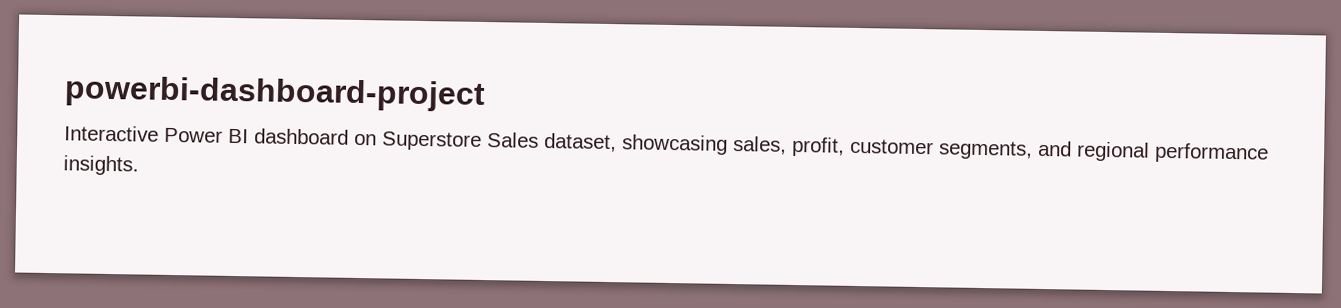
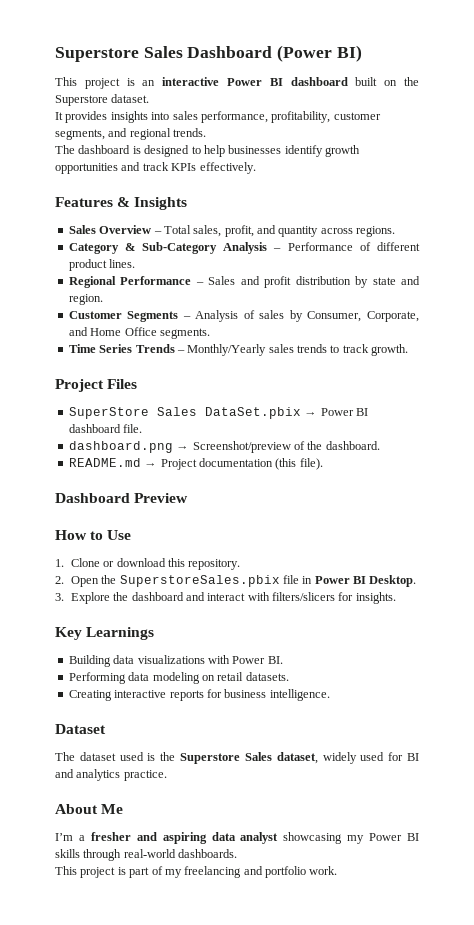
[64,75,486,113] [64,125,1269,164] [63,155,139,176] powerbi-dashboard-project // Interactive Power BI dashboard on Superstore Sales dataset, showcasing sales, profit, customer segments, and regional performance insights. -> [55,45,362,62] [55,77,420,89] [55,94,150,106] [55,111,381,123] [55,128,207,140] [55,145,360,157] [55,162,256,174] [55,197,188,210] [68,225,396,237] [68,242,420,254] [68,259,136,271] [68,276,421,288] [68,294,103,305] [68,310,419,322] [68,327,210,339] [68,344,409,356] [55,379,138,392] [68,407,368,419] [68,424,143,433] [68,441,380,453] [68,458,323,470] [55,493,189,503] [55,530,132,540] [55,558,241,570] [55,575,417,587] [55,592,396,604] [55,627,155,640] [68,655,283,667] [68,672,289,684] [68,689,330,701] [55,724,106,734] [55,752,419,764] [55,769,167,781] [55,804,124,814] [55,832,419,844] [55,849,238,861] [55,866,338,878] Superstore Sales Dashboard (Power BI) // This project is an interactive Power BI dashboard built on the Superstore dataset. // It provides insights into sales performance, profitability, customer segments, and regional trends. // The dashboard is designed to help businesses identify growth opportunities and track KPIs effectively. // Features & Insights // Sales Overview – Total sales, profit, and quantity across regions. // Category & Sub-Category Analysis – Performance of different product lines. // Regional Performance – Sales and profit distribution by state and region. // Customer Segments – Analysis of sales by Consumer, Corporate, and Home Office segments. // Time Series Trends – Monthly/Yearly sales trends to track growth. // Project Files // SuperStore Sales DataSet.pbix → Power BI dashboard file. // dashboard.png → Screenshot/preview of the dashboard. // README.md → Project documentation (this file). // Dashboard Preview // How to Use // 1. Clone or download this repository. // 2. Open the SuperstoreSales.pbix file in Power BI Desktop. // 3. Explore the dashboard and interact with filters/slicers for insights. // Key Learnings // Building data visualizations with Power BI. // Performing data modeling on retail datasets. // Creating interactive reports for business intelligence. // Dataset // The dataset used is the Superstore Sales dataset, widely used for BI and analytics practice. // About Me // I’m a fresher and aspiring data analyst showcasing my Power BI skills through real-world dashboards. // This project is part of my freelancing and portfolio work.

